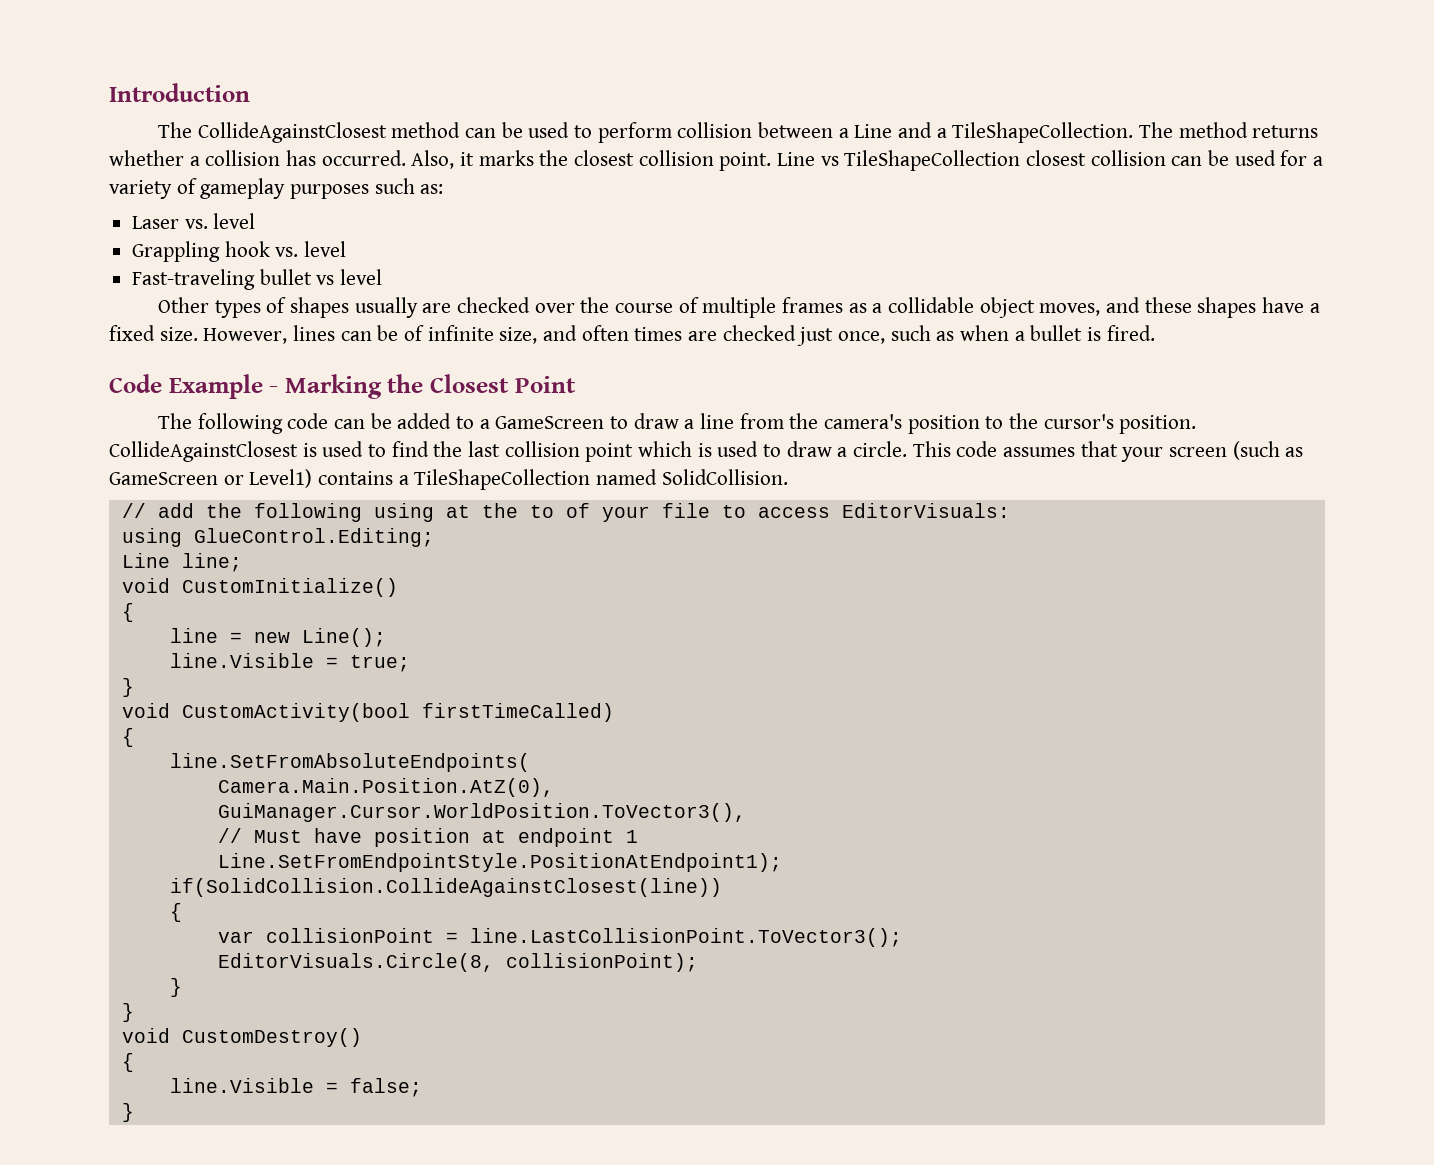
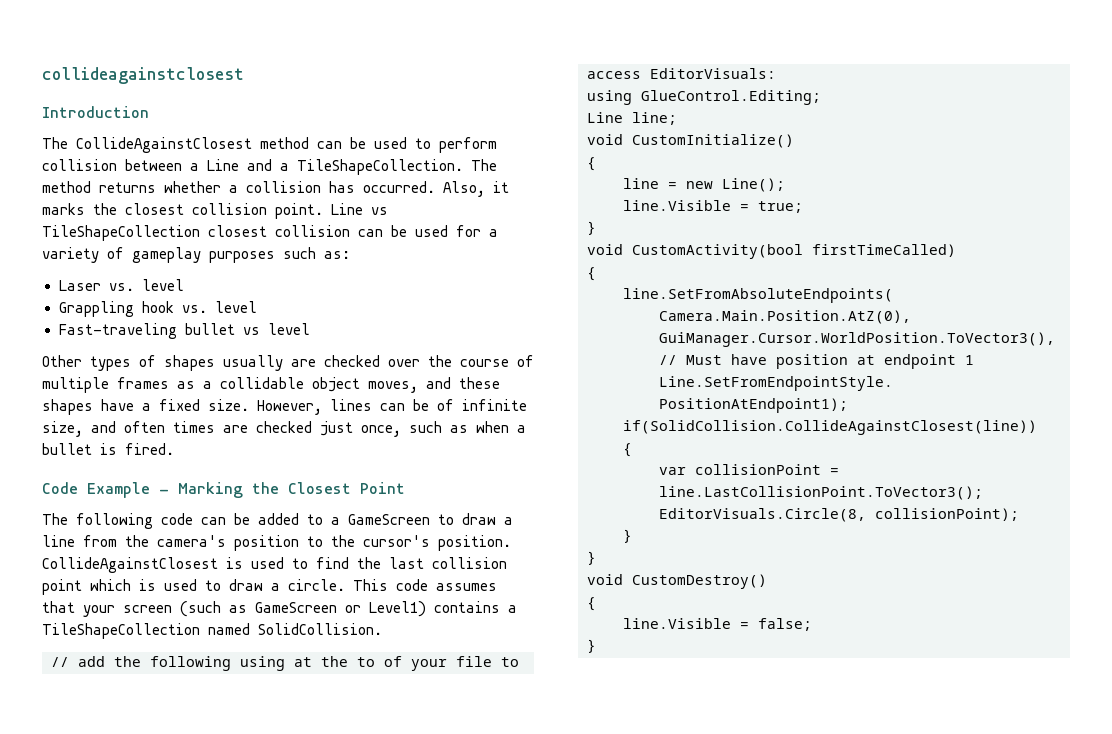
(109, 92) none -> [42,67,244,84] collideagainstclosest //

